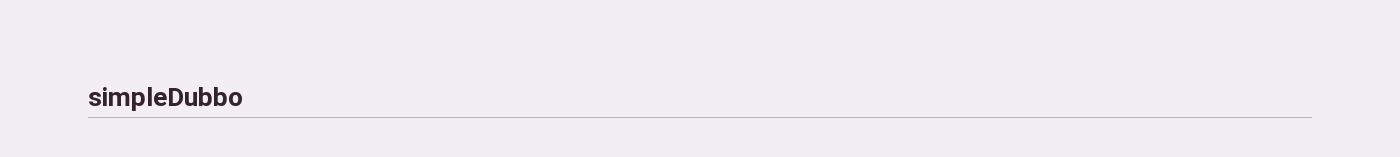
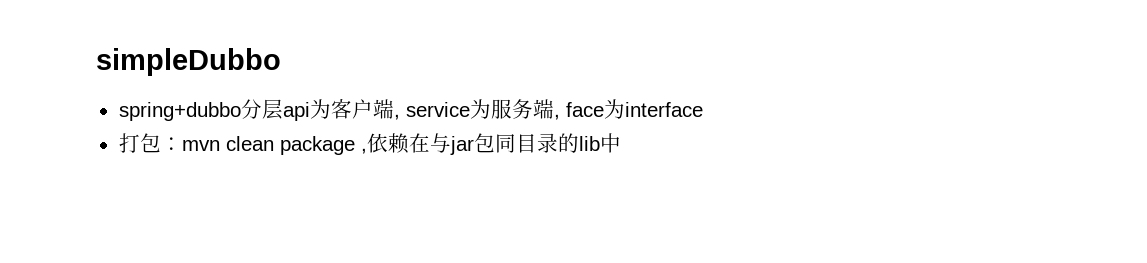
(243, 99) none -> [118,99,703,121] [118,133,621,155] // spring+dubbo分层api为客户端, service为服务端, face为interface // 打包：mvn clean package ,依赖在与jar包同目录的lib中

